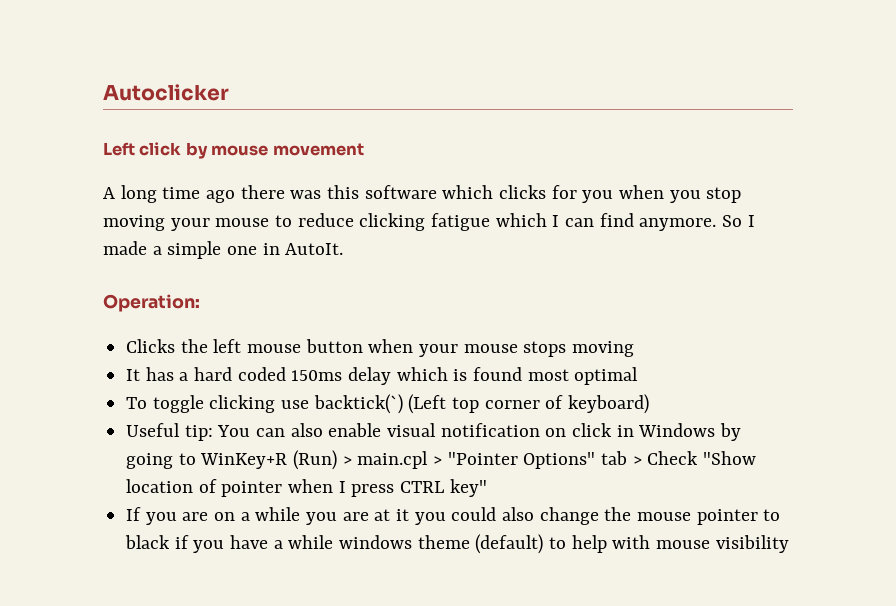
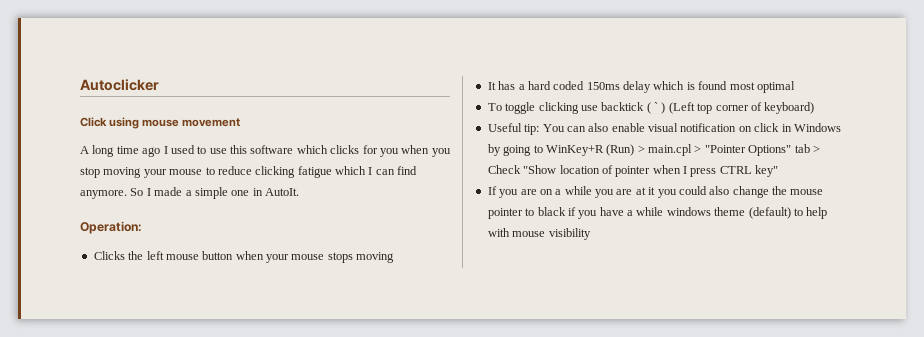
[103,142,208,159] Left click by -> [80,117,140,129] Click using
[240,185,322,199] there was -> [163,145,227,154] I used to use
[313,394,403,414] backtick(`) -> [601,102,666,114] backtick ( ` )

